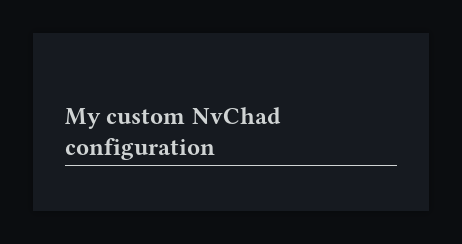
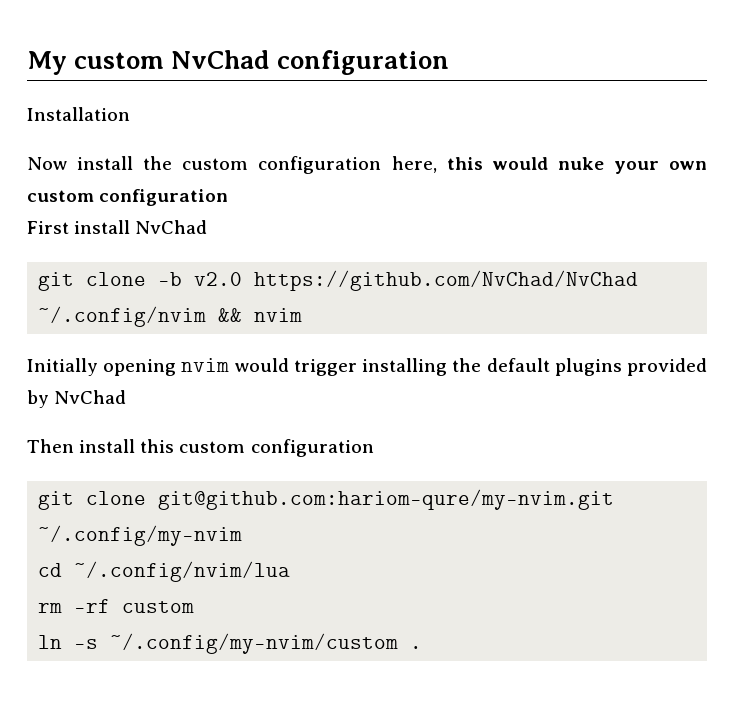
(215, 149) none -> [27,107,130,121] [27,156,708,174] [27,189,229,206] [27,220,208,234] [38,270,639,291] [38,306,303,327] [27,358,707,376] [27,390,127,408] [27,439,374,457] [38,489,615,510] [38,525,243,546] [38,561,291,582] [38,599,195,613] [38,633,423,654] // Installation // Now install the custom configuration here, this would nuke your own custom configuration // First install NvChad // git clone -b v2.0 https://github.com/NvChad/NvChad ~/.config/nvim && nvim // Initially opening nvim would trigger installing the default plugins provided by NvChad // Then install this custom configuration // git clone git@github.com:hariom-qure/my-nvim.git ~/.config/my-nvim // cd ~/.config/nvim/lua // rm -rf custom // ln -s ~/.config/my-nvim/custom .

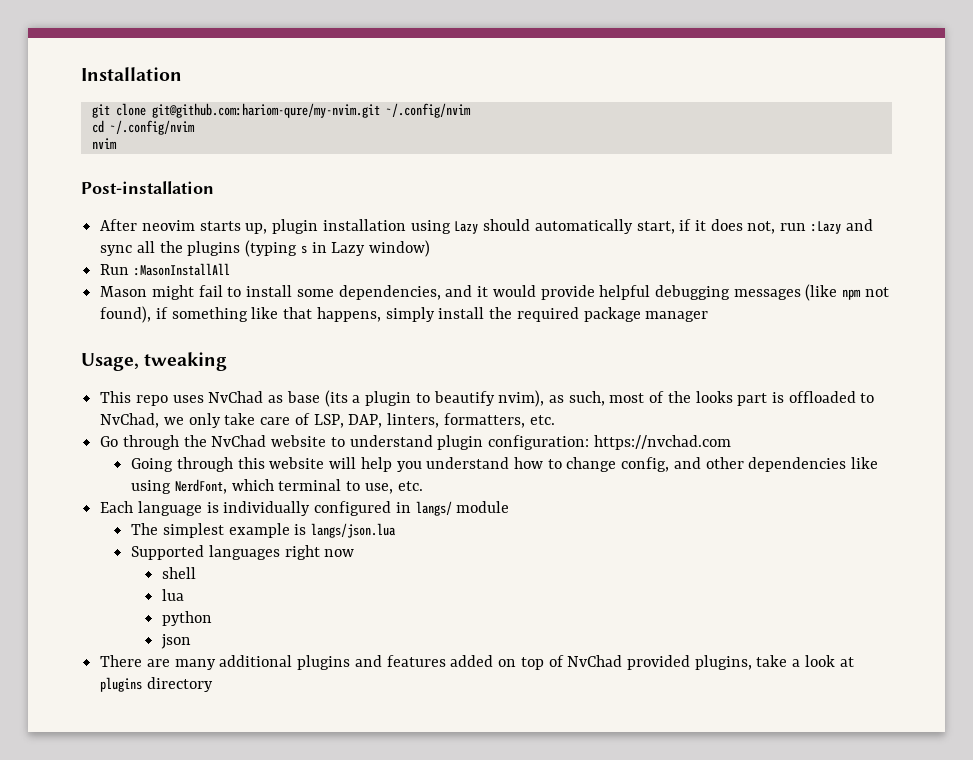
[27,50,450,75] [27,107,130,121] [27,156,708,174] [27,189,229,206] [27,220,208,234] [38,270,639,291] [38,306,303,327] [27,358,707,376] [27,390,127,408] [27,439,374,457] My custom NvChad configuration // Installation // Now install the custom configuration here, this would nuke your own custom configuration // First install NvChad // git clone -b v2.0 https://github.com/NvChad/NvChad ~/.config/nvim && nvim // Initially opening nvim would trigger installing the default plugins provided by NvChad // Then install this custom configuration -> [81,67,182,81] Installation
[38,525,243,546] ~/.config/my-nvim -> [385,103,471,118] ~/.config/nvim
[74,561,291,582] [38,599,195,613] [38,633,423,654] ~/.config/nvim/lua // rm -rf custom // ln -s ~/.config/my-nvim/custom . -> [109,120,195,135] [91,138,117,149] [81,181,214,194] [100,219,873,234] [100,240,431,257] [100,263,230,276] [100,284,889,301] [100,306,709,323] [81,352,228,371] [100,390,875,407] [100,413,555,428] [100,435,731,450] [131,457,879,472] [131,479,423,494] [100,501,510,516] [131,523,397,538] [131,545,355,560] [162,567,197,579] [162,589,185,601] [162,611,213,626] [161,634,192,649] [100,655,854,670] [100,677,213,692] ~/.config/nvim // nvim // Post-installation // After neovim starts up, plugin installation using Lazy should automatically start, if it does not, run :Lazy and sync all the plugins (typing s in Lazy window) // Run :MasonInstallAll // Mason might fail to install some dependencies, and it would provide helpful debugging messages (like npm not found), if something like that happens, simply install the required package manager // Usage, tweaking // This repo uses NvChad as base (its a plugin to beautify nvim), as such, most of the looks part is offloaded to NvChad, we only take care of LSP, DAP, linters, formatters, etc. // Go through the NvChad website to understand plugin configuration: https://nvchad.com // Going through this website will help you understand how to change config, and other dependencies like using NerdFont, which terminal to use, etc. // Each language is individually configured in langs/ module // The simplest example is langs/json.lua // Supported languages right now // shell // lua // python // json // There are many additional plugins and features added on top of NvChad provided plugins, take a look at plugins directory

